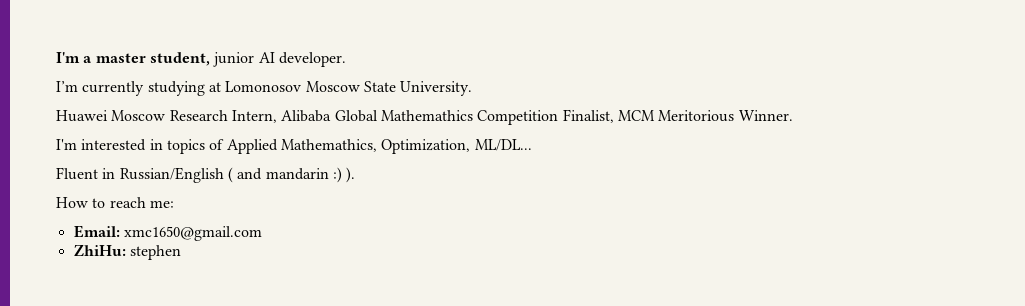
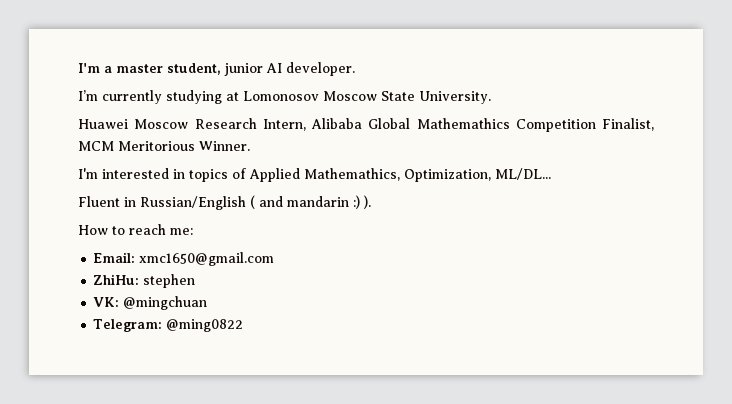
(181, 252) none -> [93,296,208,310] [93,319,244,332] // VK: @mingchuan // Telegram: @ming0822

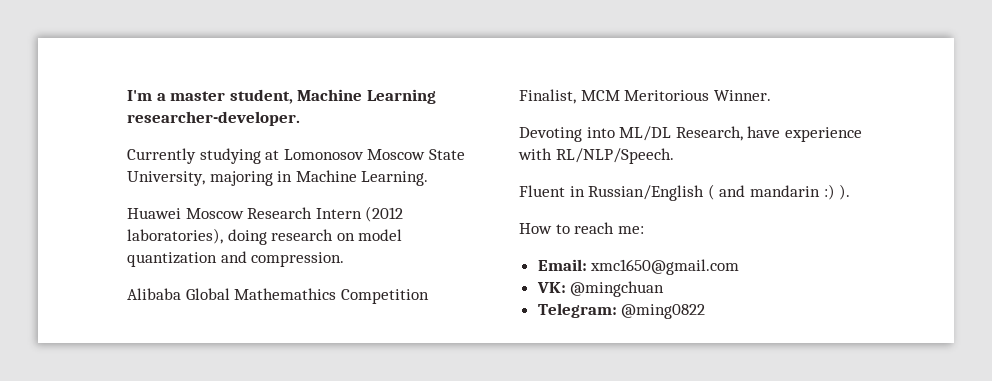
[224,62,355,76] [78,90,162,104] junior AI developer. // I’m currently -> [297,89,436,104] [127,111,300,126] [127,148,196,164] Machine Learning researcher-developer. // Currently
[419,91,491,104] [78,118,306,131] University. // Huawei Moscow Research Intern, -> [127,170,429,186] [127,206,404,222] [127,228,403,245] [127,251,345,267] University, majoring in Machine Learning. // Huawei Moscow Research Intern (2012 laboratories), doing research on model quantization and compression. //
[78,168,551,182] I'm interested in topics of Applied Mathemathics, Optimization, ML/DL... -> [519,126,862,142] [518,148,674,164] Devoting into ML/DL Research, have experience with RL/NLP/Speech.
[93,274,196,288] // ZhiHu: stephen -> (740, 267) none

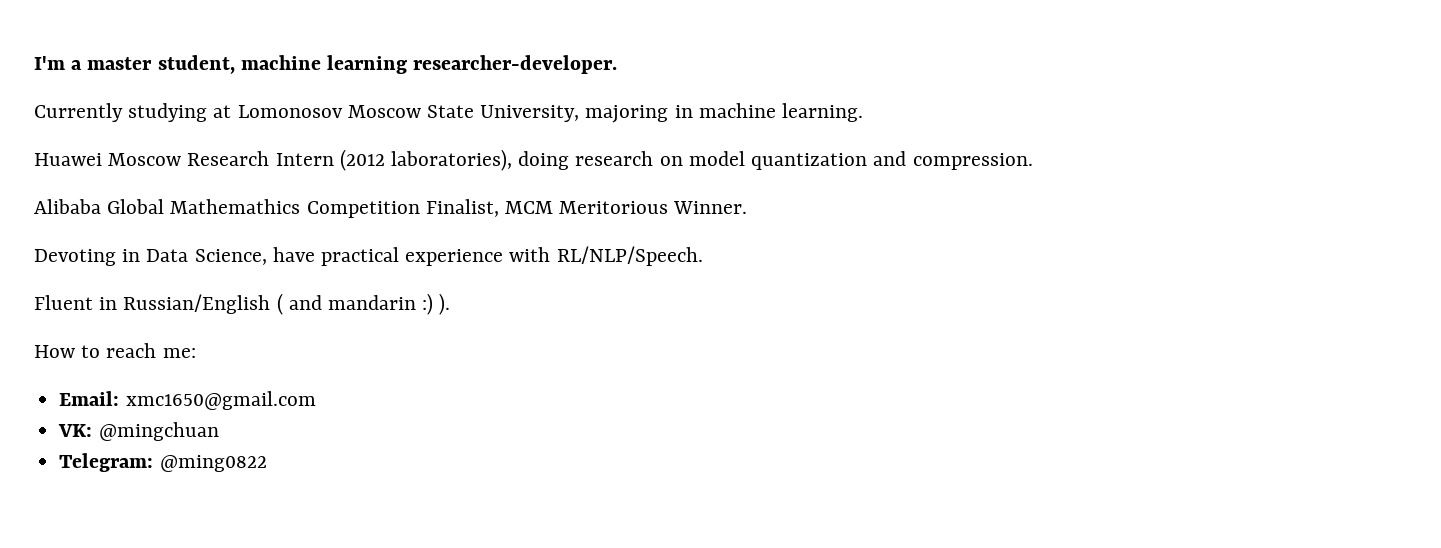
[297,89,436,104] Machine Learning -> [240,55,408,74] machine learning
[295,170,429,186] Machine Learning. -> [698,103,864,122] machine learning.
[586,126,781,141] into ML/DL Research, have -> [122,247,400,266] in Data Science, have practical

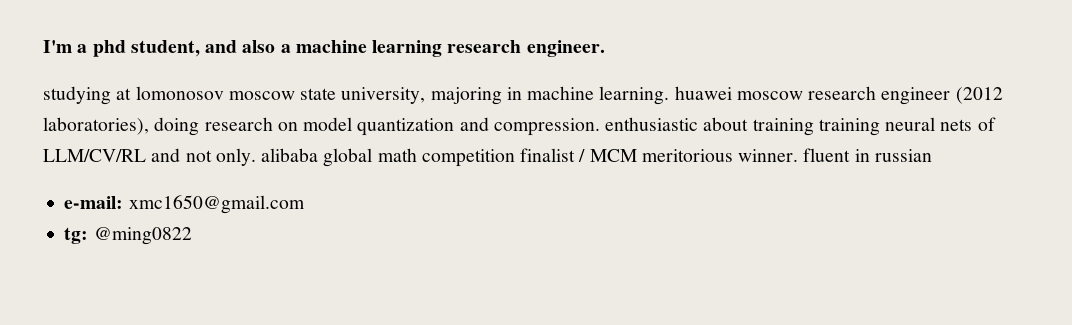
[87,55,618,74] [34,103,580,122] master student, machine learning researcher-developer. // Currently studying at Lomonosov Moscow State University, -> [92,40,605,57] [43,86,426,105] phd student, and also a machine learning research engineer. // studying at lomonosov moscow state university,
[34,151,334,166] // Huawei Moscow Research Intern -> [674,86,951,105] huawei moscow research engineer
[34,199,748,218] [34,246,703,266] [34,293,451,315] [34,343,196,358] [59,391,316,410] [58,422,219,441] [59,453,154,472] // Alibaba Global Mathemathics Competition Finalist, MCM Meritorious Winner. // Devoting in Data Science, have practical experience with RL/NLP/Speech. // Fluent in Russian/English ( and mandarin :) ). // How to reach me: // Email: xmc1650@gmail.com // VK: @mingchuan // Telegram: -> [605,117,996,136] [43,148,932,167] [64,195,305,214] [64,227,89,244] enthusiastic about training training neural nets of LLM/CV/RL and not only. alibaba global math competition finalist / MCM meritorious winner. fluent in russian // e-mail: xmc1650@gmail.com // tg:

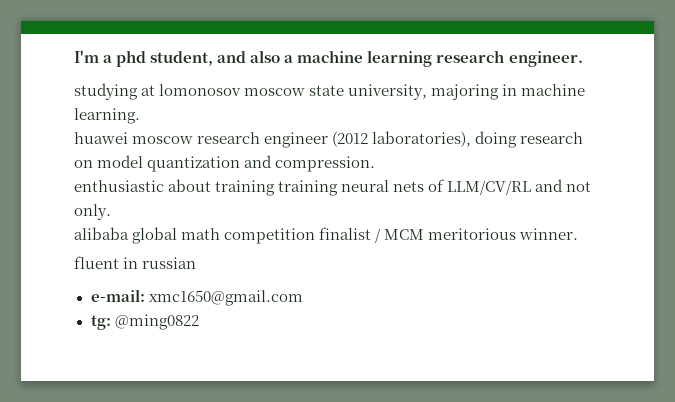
(670, 95) none -> (140, 116) //
(600, 127) none -> (376, 164) //
(256, 157) none -> (111, 212) //
(799, 155) none -> (579, 234) //

